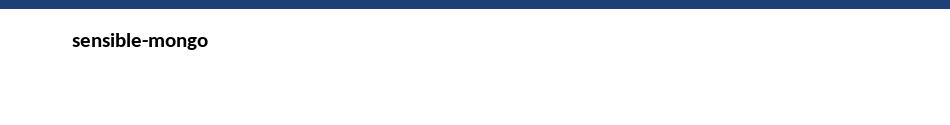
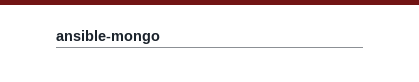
[72,33,208,50] sensible-mongo -> [56,30,160,44] ansible-mongo

